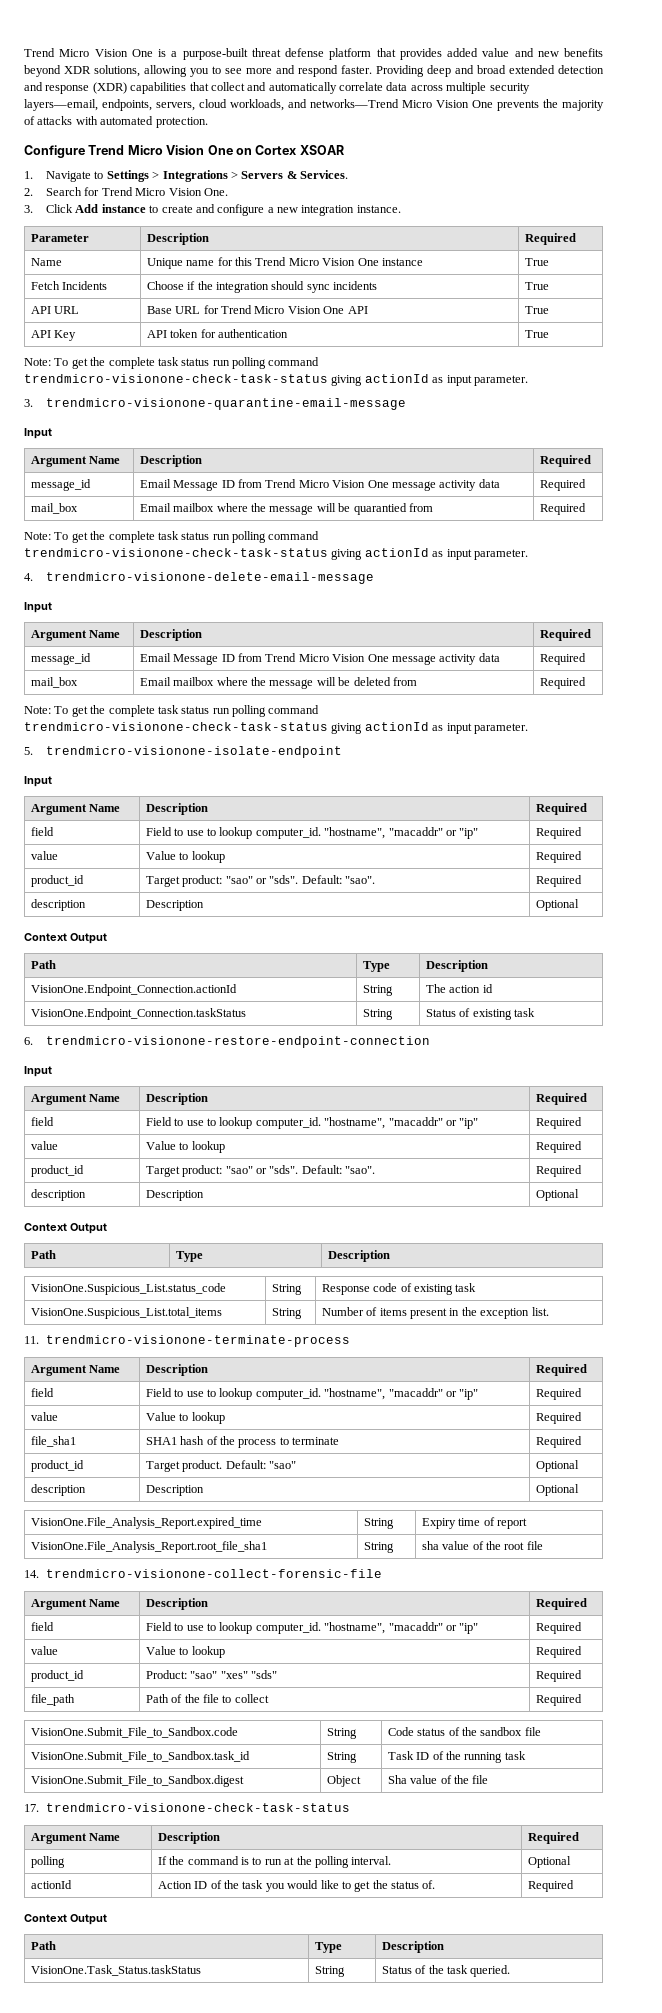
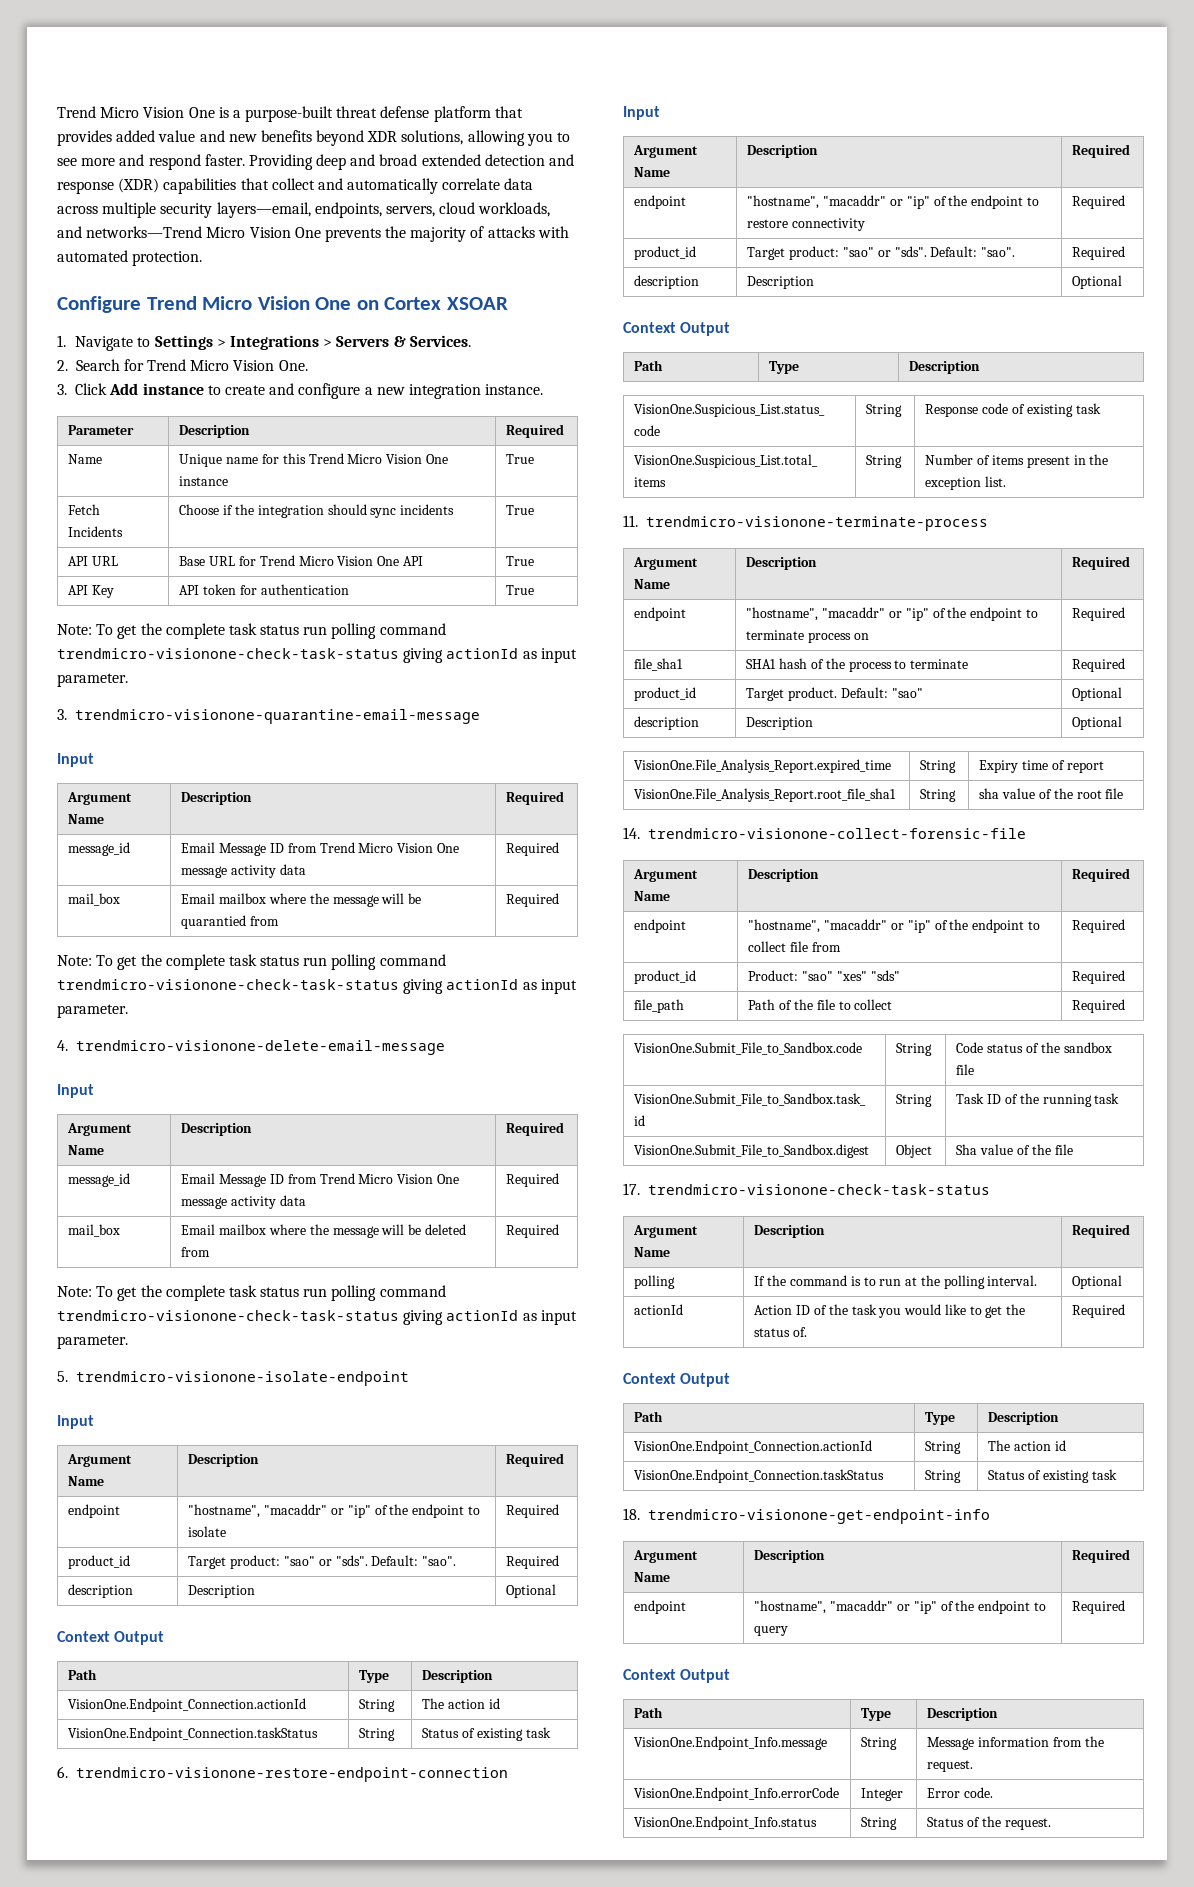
[30,827,54,836] [145,827,479,839] [535,827,582,839] [30,851,58,860] [145,851,225,863] field | Field to use to lookup computer_id. "hostname", "macaddr" or "ip" | Required // value | Value to lookup -> [68,1504,121,1518] [188,1504,480,1518] [188,1526,227,1537] endpoint | "hostname", "macaddr" or "ip" of the endpoint to isolate
[30,1117,54,1126] [145,1117,479,1129] [535,1117,582,1129] [30,1141,58,1150] [145,1141,225,1153] field | Field to use to lookup computer_id. "hostname", "macaddr" or "ip" | Required // value | Value to lookup -> [634,195,687,209] [747,195,1039,209] [747,218,866,231] endpoint | "hostname", "macaddr" or "ip" of the endpoint to restore connectivity
[30,1388,54,1397] [145,1388,479,1400] [535,1388,582,1400] [30,1412,58,1421] [145,1412,225,1424] field | Field to use to lookup computer_id. "hostname", "macaddr" or "ip" | Required // value | Value to lookup -> [634,607,687,621] [746,607,1038,621] [746,630,870,643] endpoint | "hostname", "macaddr" or "ip" of the endpoint to terminate process on
[30,1622,54,1631] [145,1622,479,1634] [535,1622,582,1634] [30,1646,58,1655] [145,1646,225,1658] field | Field to use to lookup computer_id. "hostname", "macaddr" or "ip" | Required // value | Value to lookup -> [634,919,687,933] [748,919,1040,933] [748,941,842,952] endpoint | "hostname", "macaddr" or "ip" of the endpoint to collect file from
[30,1965,201,1976] VisionOne.Task_Status.taskStatus -> [634,1440,873,1454] [925,1441,962,1454] [988,1440,1067,1451] [634,1469,885,1483] [925,1470,962,1483] [988,1469,1117,1483] [623,1508,990,1524] [633,1550,699,1563] [634,1572,671,1582] [754,1550,826,1563] [1072,1549,1131,1563] [634,1600,687,1614] [754,1600,1046,1614] [754,1626,789,1636] [1072,1600,1126,1614] [623,1669,731,1683] [634,1707,664,1718] [861,1708,892,1721] [927,1708,999,1721] [634,1736,828,1750] [861,1737,898,1750] [927,1736,1104,1750] [927,1760,974,1772] [634,1787,840,1801] [861,1788,904,1801] [927,1787,994,1798] [634,1816,818,1830] VisionOne.Endpoint_Connection.actionId | String | The action id // VisionOne.Endpoint_Connection.taskStatus | String | Status of existing task // 18. trendmicro-visionone-get-endpoint-info // Argument Name | Description | Required // endpoint | "hostname", "macaddr" or "ip" of the endpoint to query | Required // Context Output // Path | Type | Description // VisionOne.Endpoint_Info.message | String | Message information from the request. // VisionOne.Endpoint_Info.errorCode | Integer | Error code. // VisionOne.Endpoint_Info.status
[447,1965,511,1977] task queried. -> [1004,1818,1051,1830] request.

